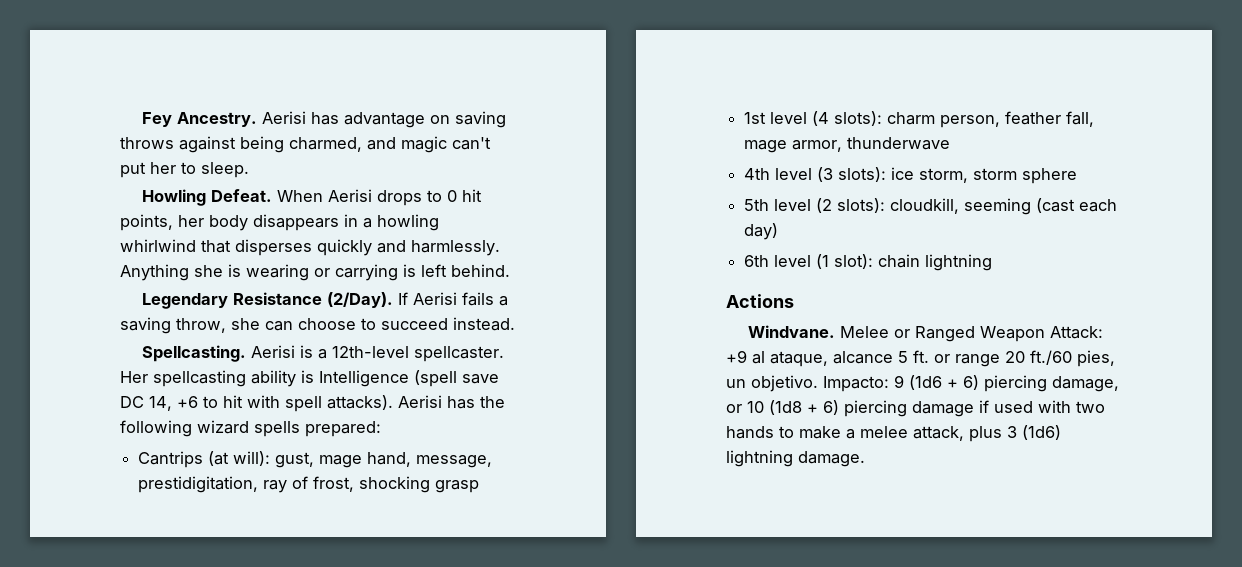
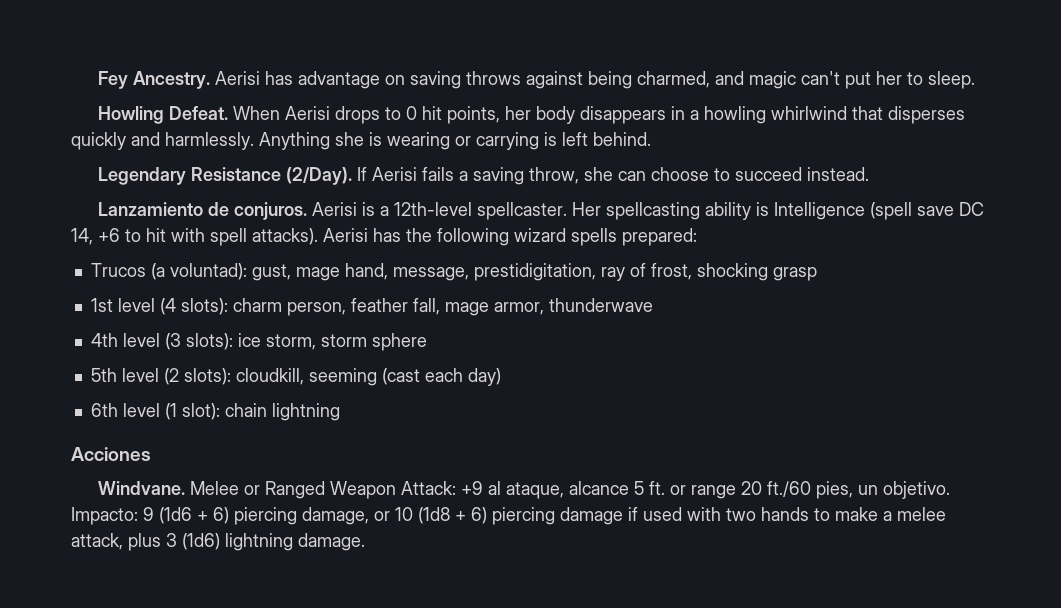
[142,345,247,362] Spellcasting. -> [98,202,308,220] Lanzamiento de conjuros.
[138,451,271,468] Cantrips (at will): -> [90,263,247,280] Trucos (a voluntad):
[726,294,794,308] Actions -> [71,447,151,461] Acciones

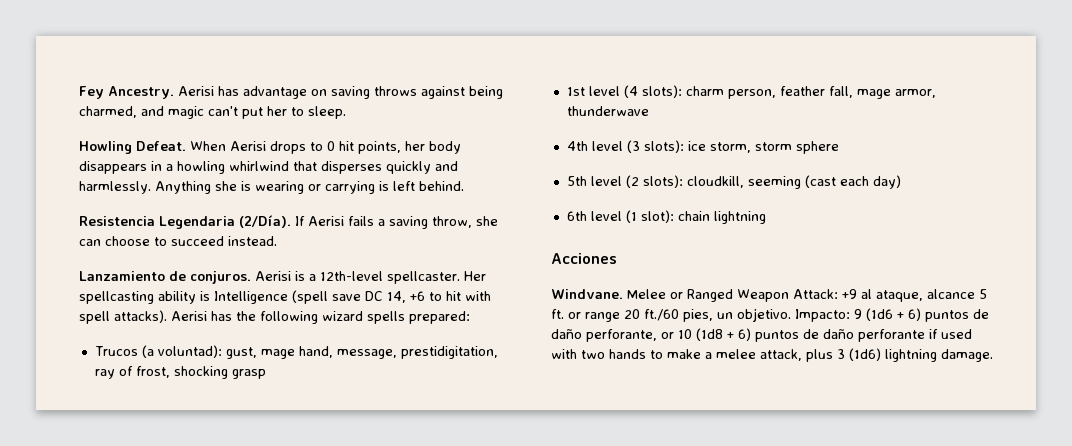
[98,167,353,185] Legendary Resistance (2/Day). -> [79,215,291,229] Resistencia Legendaria (2/Día).
[234,507,369,525] piercing damage, -> [925,309,989,322] [551,329,657,342] puntos de daño perforante,
[492,507,623,525] piercing damage -> [755,329,925,342] puntos de daño perforante

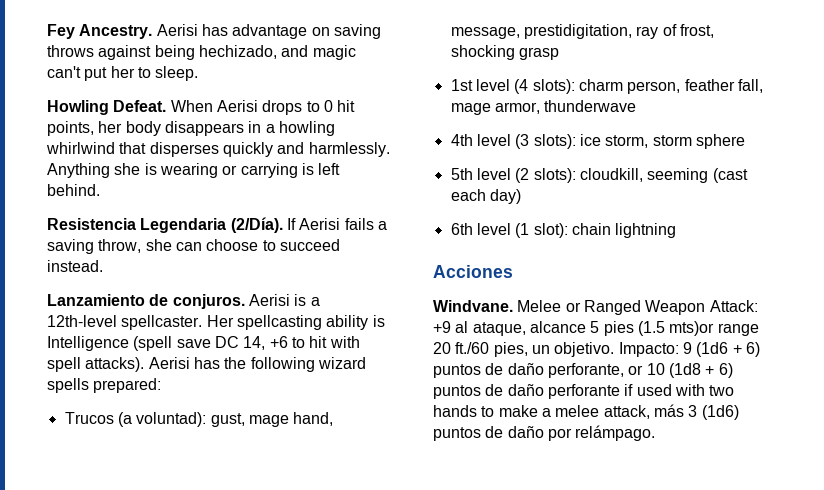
[79,106,137,118] charmed, -> [198,45,277,59] hechizado,
[551,309,581,319] ft. or -> [603,321,715,336] pies (1.5 mts)or
[806,349,833,362] plus -> [653,404,684,417] más
[885,349,993,362] lightning damage. -> [433,425,656,441] puntos de daño por relámpago.

